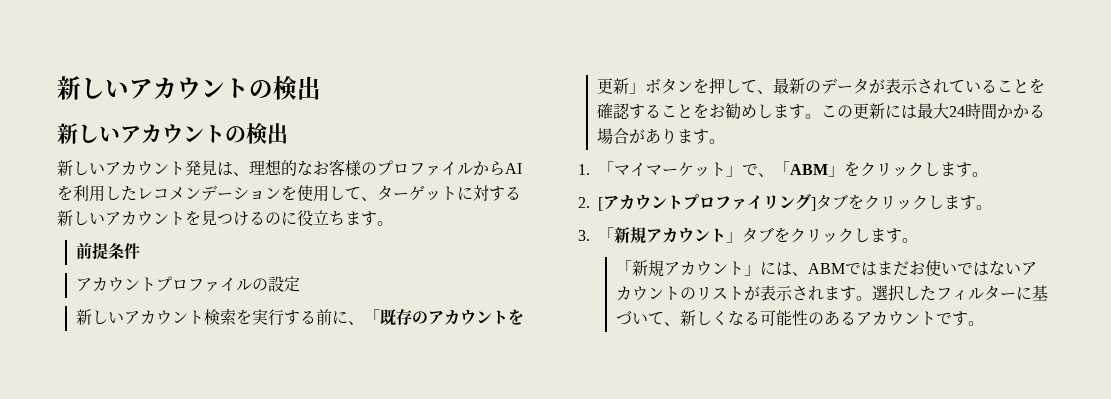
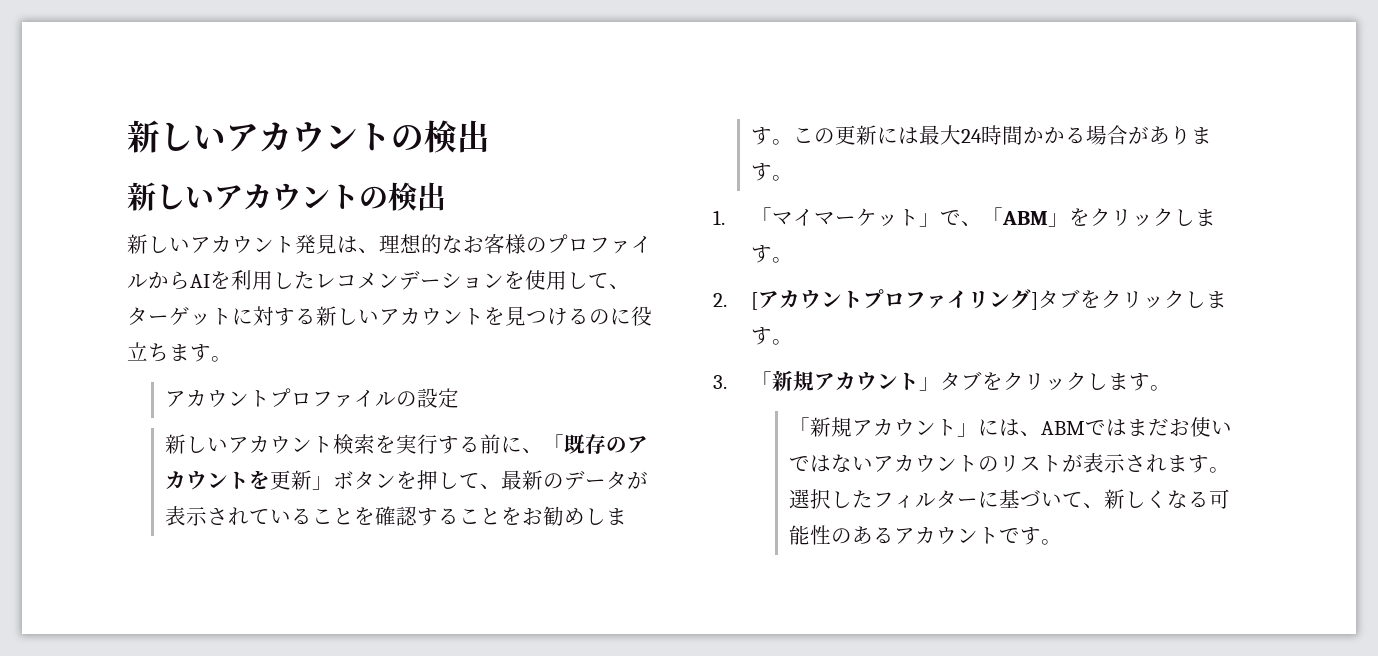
[75,242,140,260] // 前提条件 -> (232, 359) none

